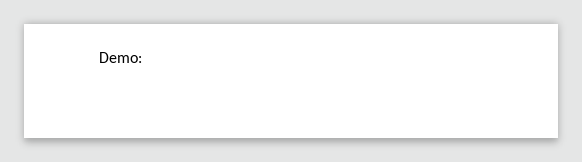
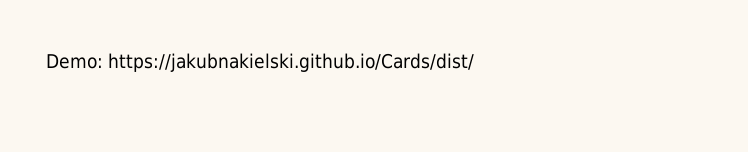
(142, 57) none -> [108,53,475,72] https://jakubnakielski.github.io/Cards/dist/

